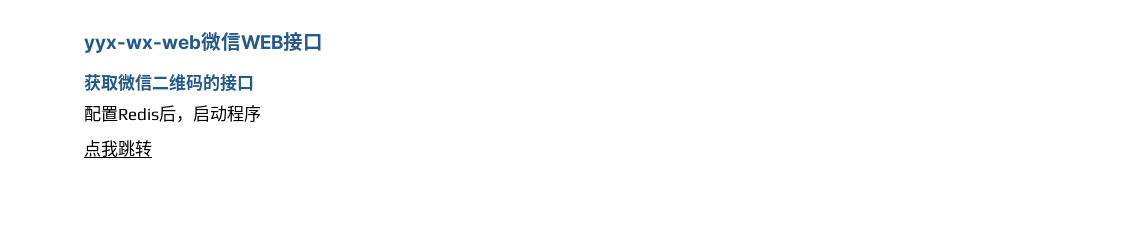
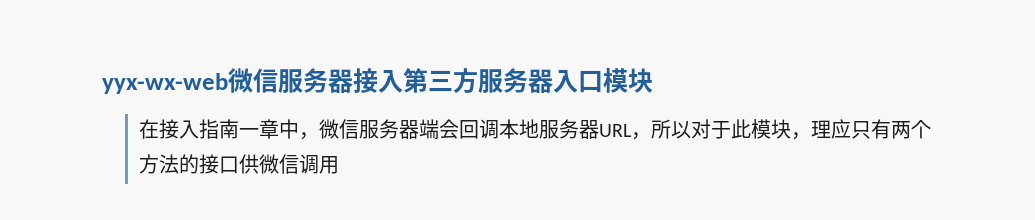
[241,32,323,52] [84,74,254,92] [84,105,261,123] [84,140,152,157] WEB接口 // 获取微信二维码的接口 // 配置Redis后，启动程序 // 点我跳转 -> [278,68,653,94] [138,119,931,140] [138,154,339,174] 服务器接入第三方服务器入口模块 // 在接入指南一章中，微信服务器端会回调本地服务器URL，所以对于此模块，理应只有两个方法的接口供微信调用

